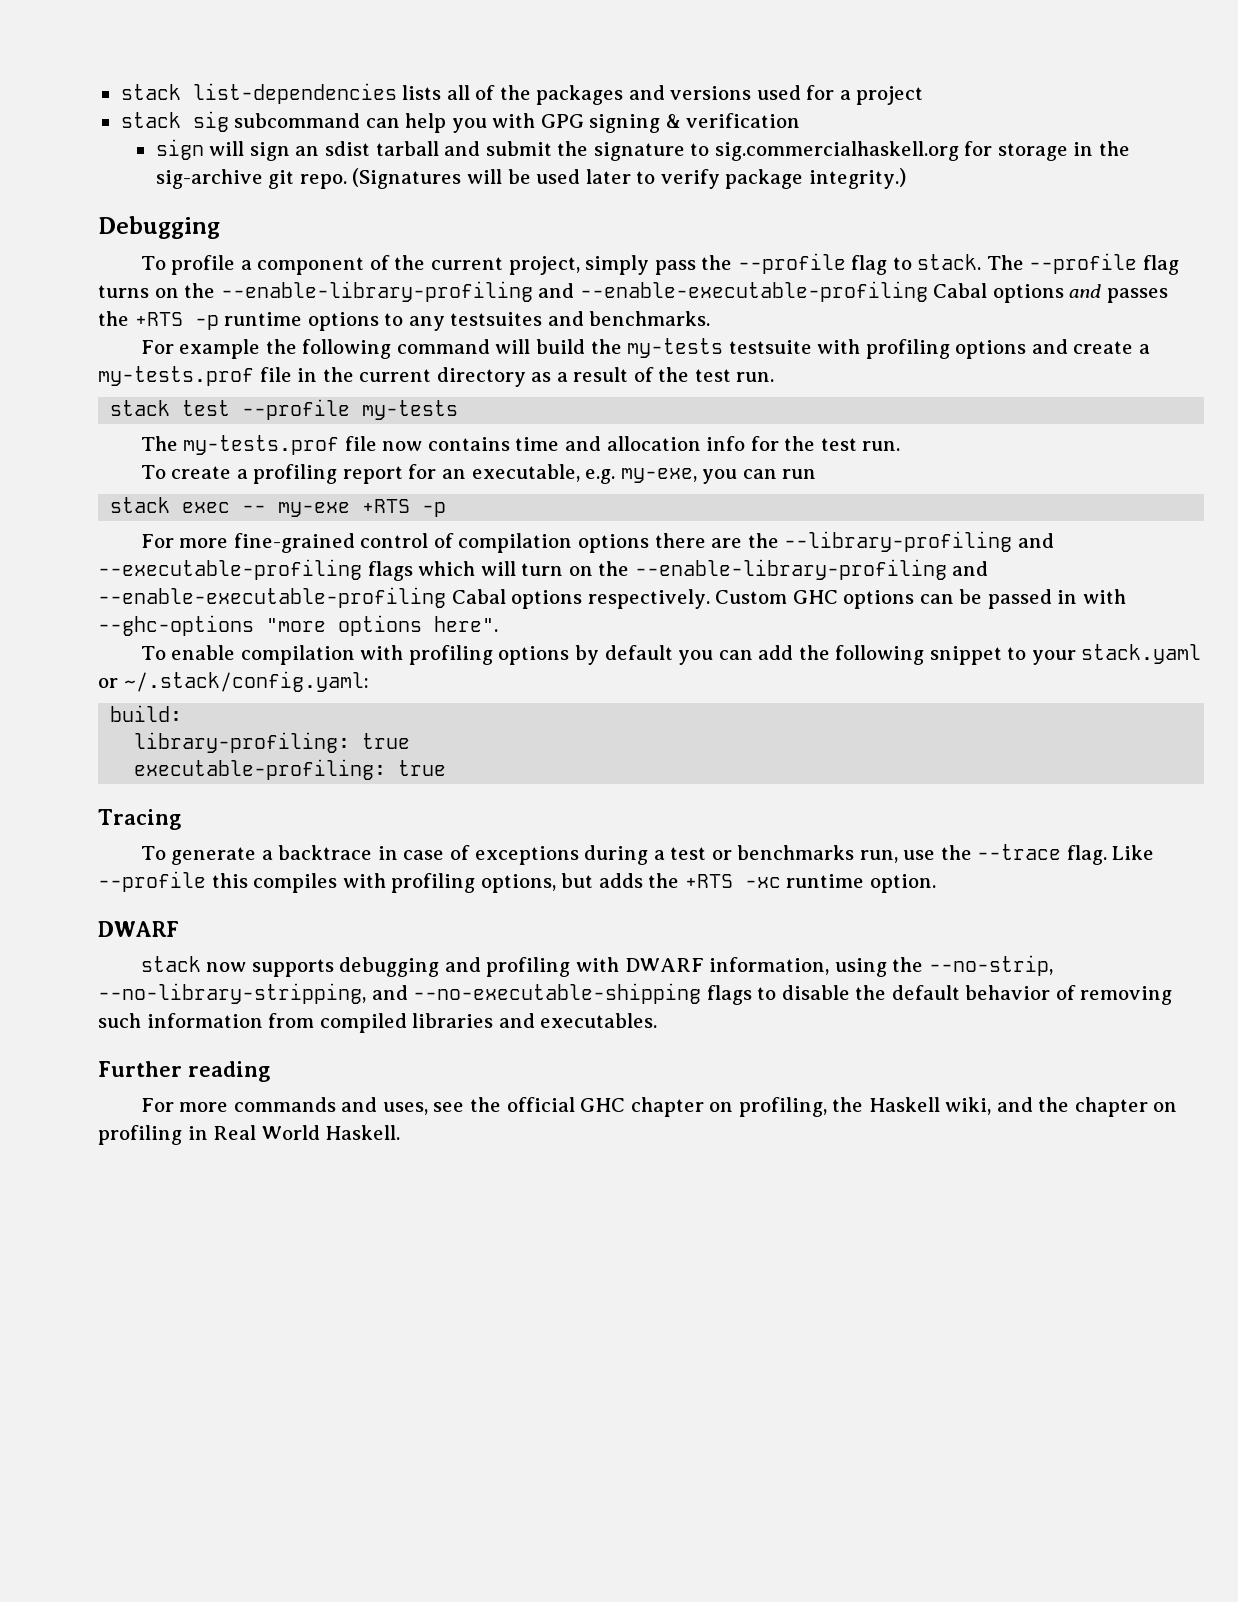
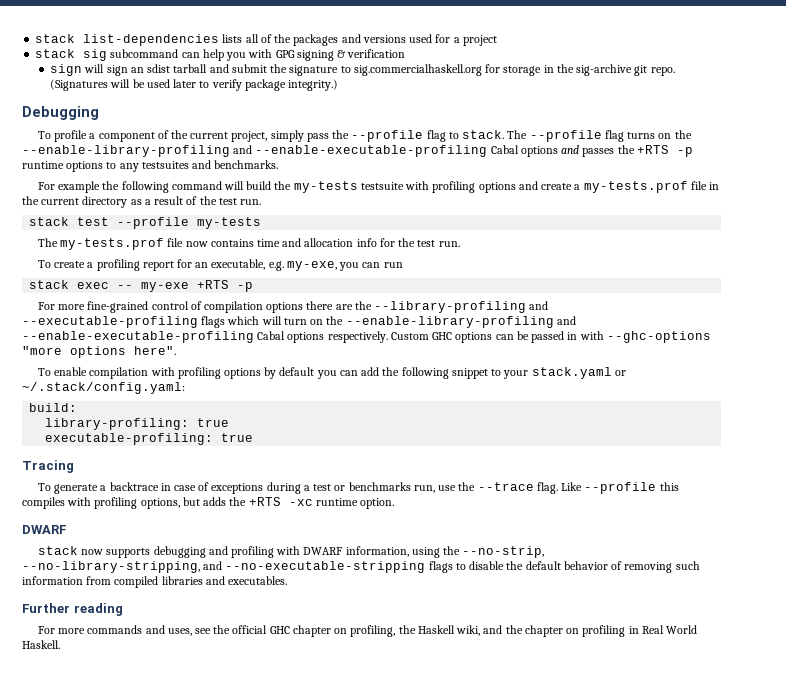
[413,983,702,1004] --no-executable-shipping -> [225,561,426,573] --no-executable-stripping

